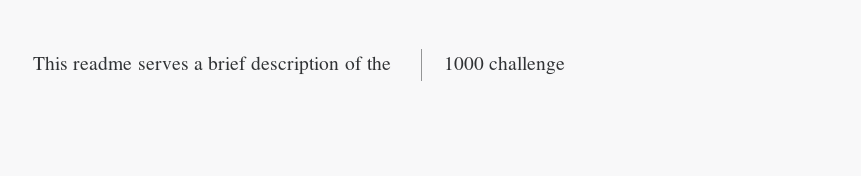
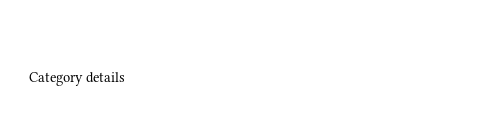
[33,56,566,75] This readme serves a brief description of the 1000 challenge -> [29,72,125,86] Category details

